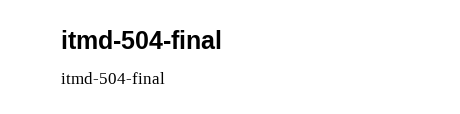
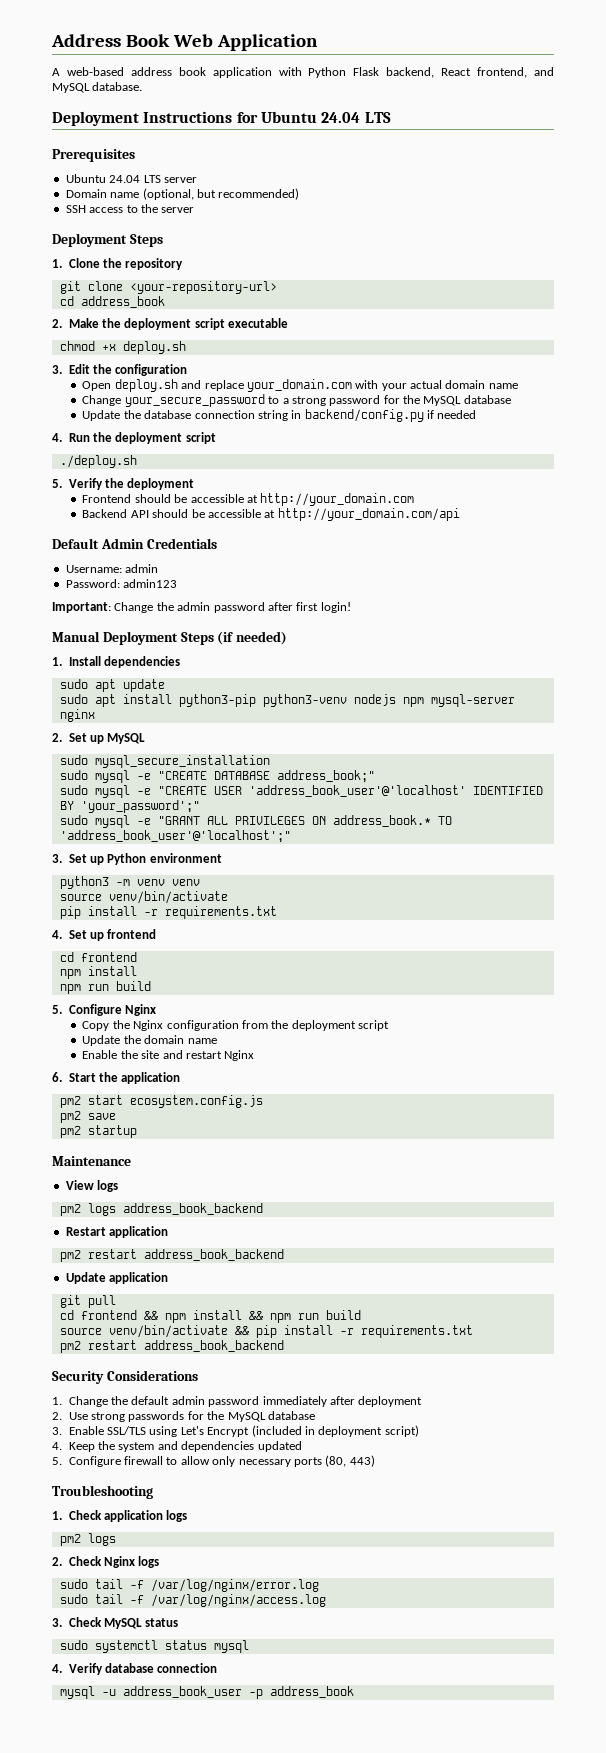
[61,30,222,49] [61,72,165,84] itmd-504-final // itmd-504-final -> [51,34,318,51] [52,67,555,78] [52,82,143,93] [52,111,391,126] [52,149,135,162] [65,174,197,183] [65,188,300,200] [65,204,195,213] [52,233,163,247] [52,258,184,270] [59,281,277,294] [59,296,165,308] [52,318,289,330] [59,341,186,354] [52,364,188,376] [82,379,518,392] [82,394,511,407] [82,409,477,422] [52,432,216,444] [59,455,137,468] [52,478,195,490] [82,493,415,506] [82,508,460,521] [52,538,217,549] [65,564,159,573] [65,579,178,588] [52,602,351,613] [52,631,288,645] [52,656,181,668] [59,679,165,692] [59,694,515,707] [59,709,95,722] [52,733,146,744] [59,755,270,768] [59,770,375,783] [59,785,543,798] [59,800,200,813] [59,815,452,828] [59,830,291,843] [52,853,222,865] [59,876,200,889] [59,891,228,904] [59,906,277,919] [52,929,157,941] [59,952,137,962] [59,966,137,979] [59,981,151,994] [52,1004,157,1016] [82,1020,390,1031] [82,1035,217,1046] [82,1050,255,1061] [52,1072,181,1084] [59,1095,263,1108] [59,1111,116,1123] [59,1125,137,1138] [52,1156,131,1166] [65,1180,119,1192] [59,1203,263,1216] [65,1226,169,1238] [59,1249,284,1262] [65,1272,169,1284] [59,1295,116,1308] [59,1310,361,1323] [59,1325,473,1338] [59,1340,284,1353] [52,1370,198,1384] [52,1396,423,1407] [52,1411,315,1422] [52,1425,419,1437] [52,1441,302,1452] [52,1455,375,1467] [52,1485,153,1499] [52,1510,188,1522] [59,1533,116,1546] [52,1556,160,1568] [59,1579,319,1592] [59,1594,326,1607] [52,1617,179,1629] [59,1640,249,1653] [52,1663,218,1675] [59,1686,354,1699] Address Book Web Application // A web-based address book application with Python Flask backend, React frontend, and MySQL database. // Deployment Instructions for Ubuntu 24.04 LTS // Prerequisites // Ubuntu 24.04 LTS server // Domain name (optional, but recommended) // SSH access to the server // Deployment Steps // 1. Clone the repository // git clone <your-repository-url> // cd address_book // 2. Make the deployment script executable // chmod +x deploy.sh // 3. Edit the configuration // Open deploy.sh and replace your_domain.com with your actual domain name // Change your_secure_password to a strong password for the MySQL database // Update the database connection string in backend/config.py if needed // 4. Run the deployment script // ./deploy.sh // 5. Verify the deployment // Frontend should be accessible at http://your_domain.com // Backend API should be accessible at http://your_domain.com/api // Default Admin Credentials // Username: admin // Password: admin123 // Important: Change the admin password after first login! // Manual Deployment Steps (if needed) // 1. Install dependencies // sudo apt update // sudo apt install python3-pip python3-venv nodejs npm mysql-server nginx // 2. Set up MySQL // sudo mysql_secure_installation // sudo mysql -e "CREATE DATABASE address_book;" // sudo mysql -e "CREATE USER 'address_book_user'@'localhost' IDENTIFIED BY 'your_password';" // sudo mysql -e "GRANT ALL PRIVILEGES ON address_book.* TO 'address_book_user'@'localhost';" // 3. Set up Python environment // python3 -m venv venv // source venv/bin/activate // pip install -r requirements.txt // 4. Set up frontend // cd frontend // npm install // npm run build // 5. Configure Nginx // Copy the Nginx configuration from the deployment script // Update the domain name // Enable the site and restart Nginx // 6. Start the application // pm2 start ecosystem.config.js // pm2 save // pm2 startup // Maintenance // View logs // pm2 logs address_book_backend // Restart application // pm2 restart address_book_backend // Update application // git pull // cd frontend && npm install && npm run build // source venv/bin/activate && pip install -r requirements.txt // pm2 restart address_book_backend // Security Considerations // 1. Change the default admin password immediately after deployment // 2. Use strong passwords for the MySQL database // 3. Enable SSL/TLS using Let's Encrypt (included in deployment script) // 4. Keep the system and dependencies updated // 5. Configure firewall to allow only necessary ports (80, 443) // Troubleshooting // 1. Check application logs // pm2 logs // 2. Check Nginx logs // sudo tail -f /var/log/nginx/error.log // sudo tail -f /var/log/nginx/access.log // 3. Check MySQL status // sudo systemctl status mysql // 4. Verify database connection // mysql -u address_book_user -p address_book

